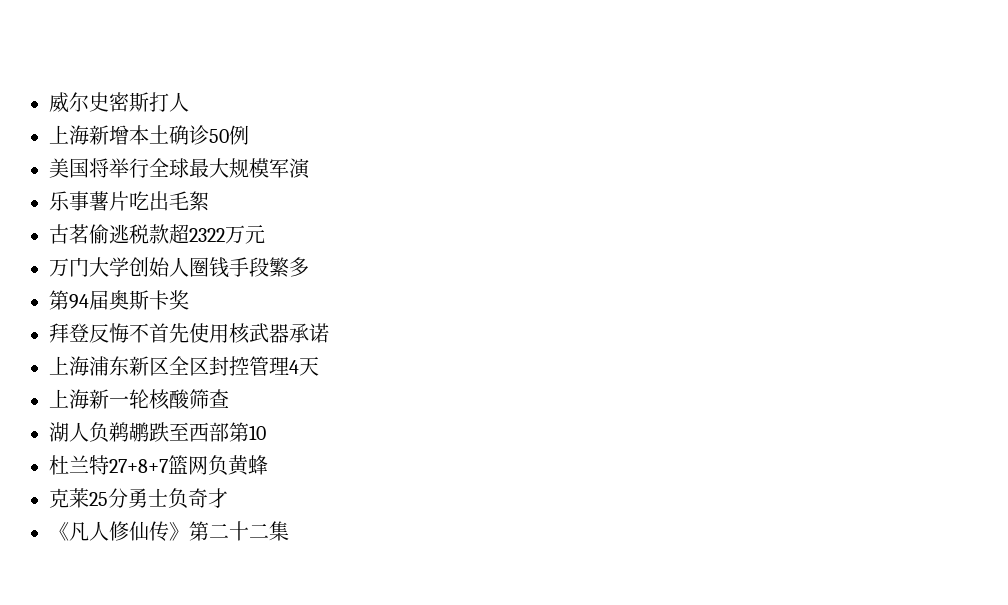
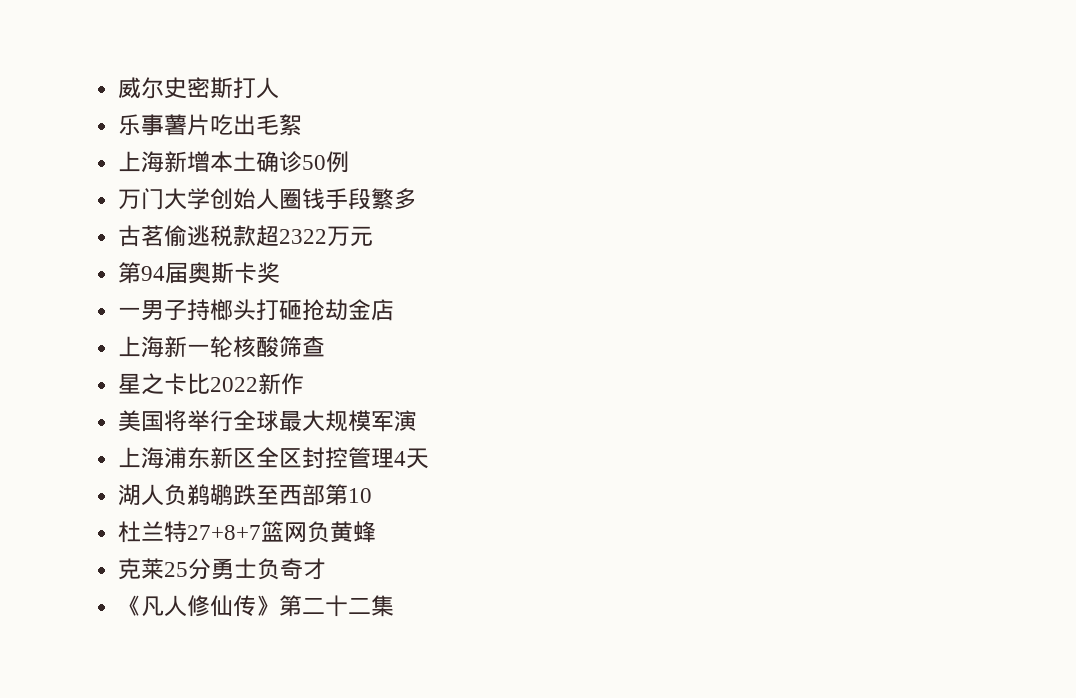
(189, 102) none -> [118,114,303,136] // 乐事薯片吃出毛絮
(249, 135) none -> [118,188,418,210] [118,225,374,247] [118,262,281,284] [118,299,395,321] [118,336,326,358] [118,373,305,395] // 万门大学创始人圈钱手段繁多 // 古茗偷逃税款超2322万元 // 第94届奥斯卡奖 // 一男子持榔头打砸抢劫金店 // 上海新一轮核酸筛查 // 星之卡比2022新作
[49,191,209,211] [49,224,265,244] [49,257,309,278] [49,290,189,310] [49,323,329,344] // 乐事薯片吃出毛絮 // 古茗偷逃税款超2322万元 // 万门大学创始人圈钱手段繁多 // 第94届奥斯卡奖 // 拜登反悔不首先使用核武器承诺 -> (418, 421) none
[49,389,229,410] // 上海新一轮核酸筛查 -> (430, 458) none

